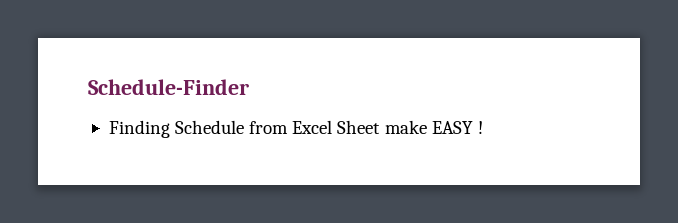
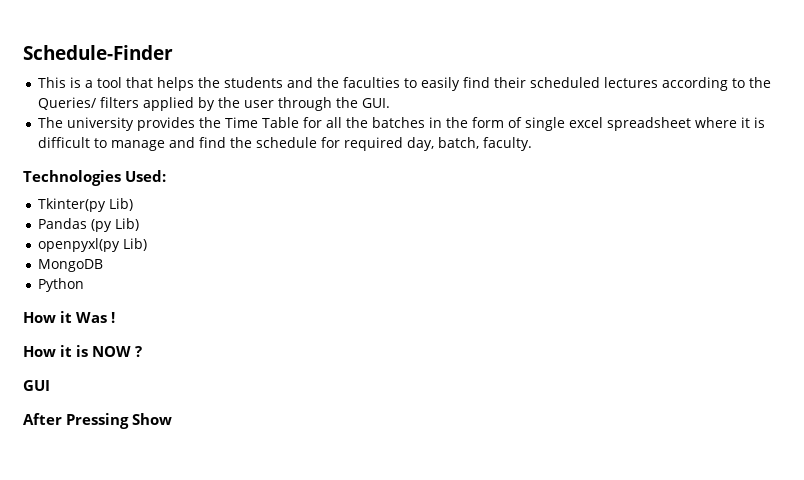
[108,120,483,138] Finding Schedule from Excel Sheet make EASY ! -> [37,77,771,91] [37,97,390,111] [37,117,765,131] [37,137,532,151] [23,170,167,186] [37,198,133,212] [37,218,139,232] [37,238,147,252] [37,259,103,272] [37,278,84,292] [23,311,116,323] [23,345,143,357] [23,380,50,391] [23,413,173,429] This is a tool that helps the students and the faculties to easily find their scheduled lectures according to the Queries/ filters applied by the user through the GUI. // The university provides the Time Table for all the batches in the form of single excel spreadsheet where it is difficult to manage and find the schedule for required day, batch, faculty. // Technologies Used: // Tkinter(py Lib) // Pandas (py Lib) // openpyxl(py Lib) // MongoDB // Python // How it Was ! // How it is NOW ? // GUI // After Pressing Show

